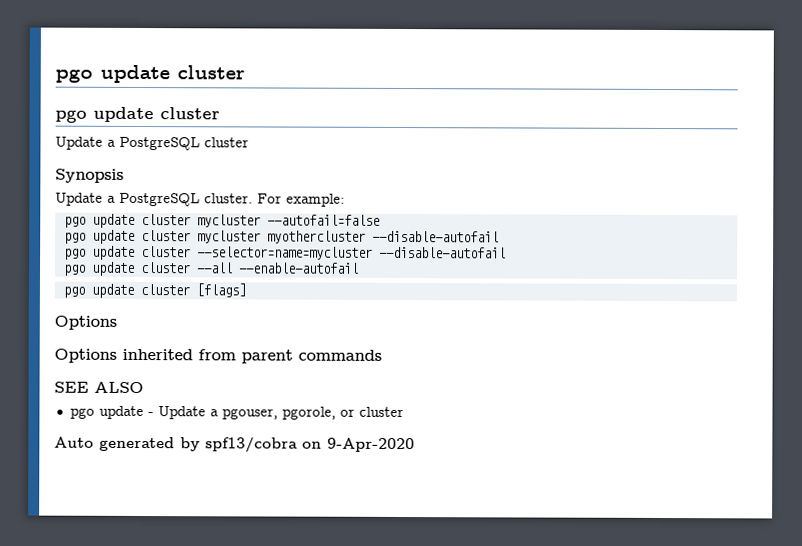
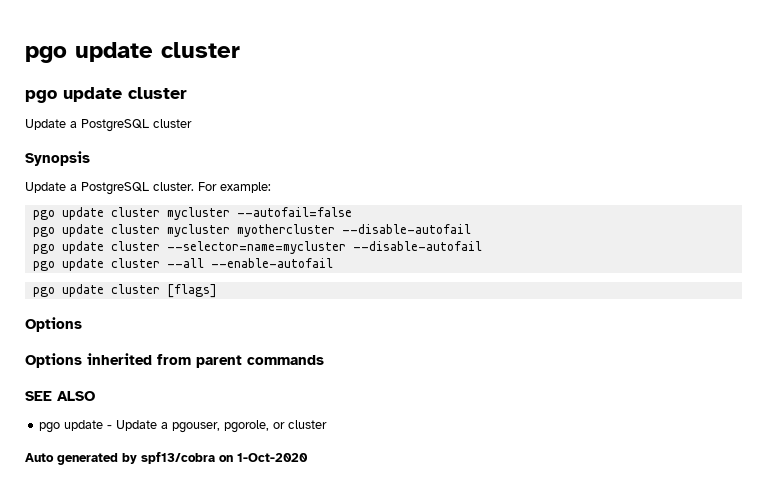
[327,437,415,453] 9-Apr-2020 -> [237,453,308,462] 1-Oct-2020

